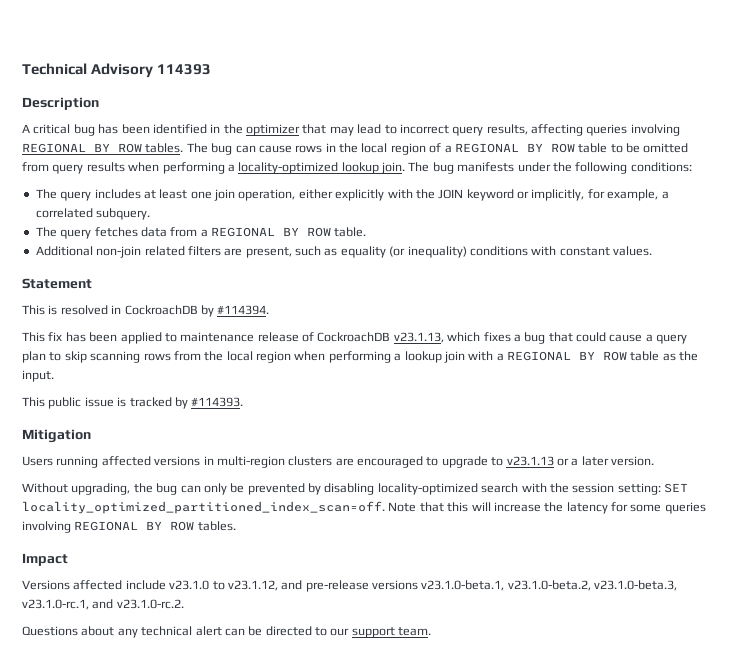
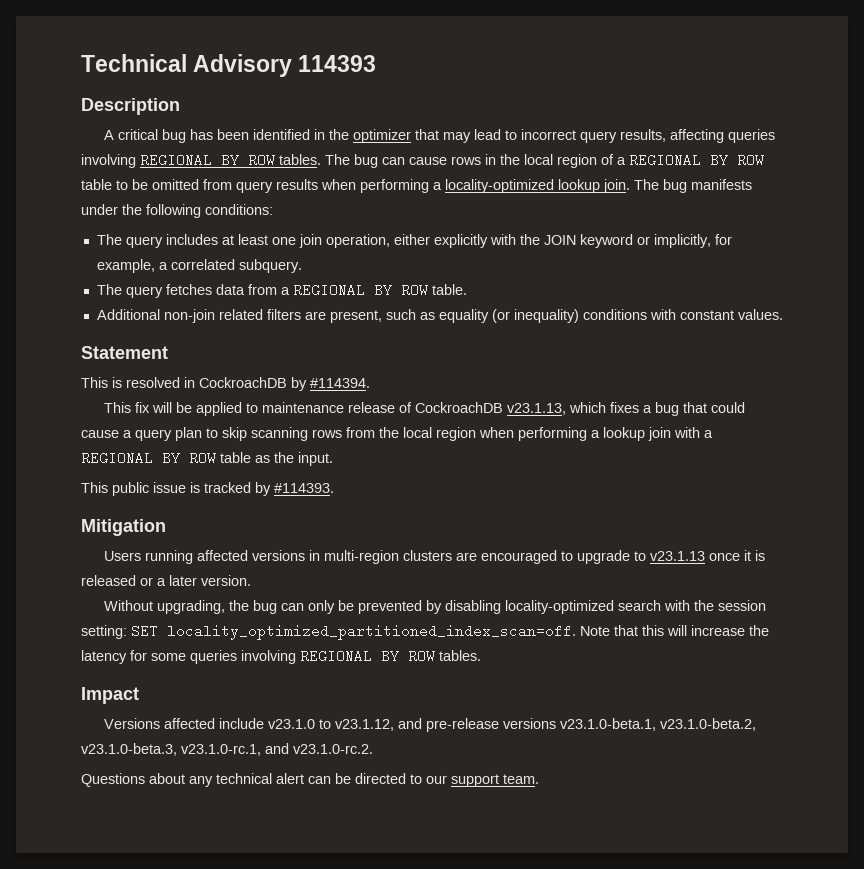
[65,332,118,342] has been -> [152,402,193,413] will be
(554, 461) none -> [709,550,766,561] [81,575,136,586] once it is released

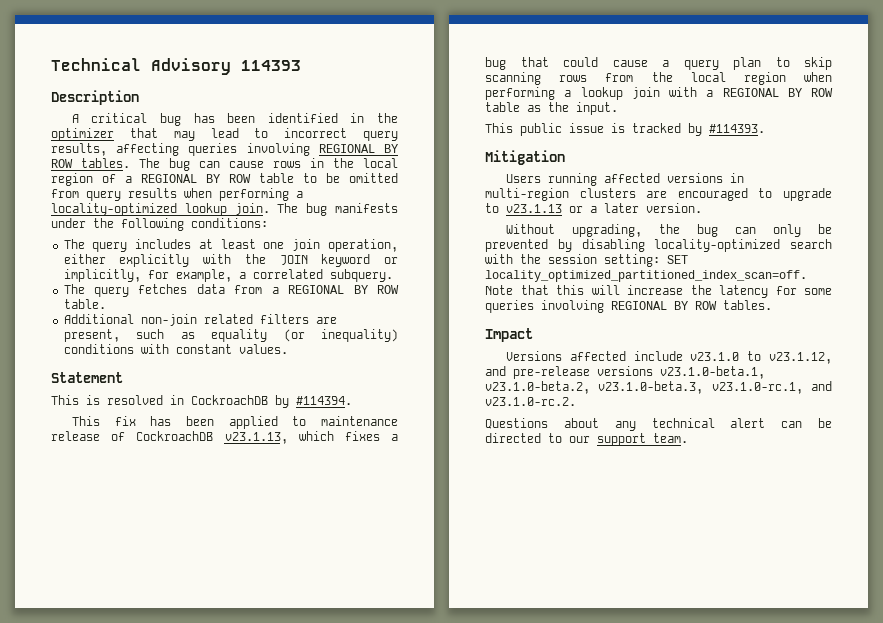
[152,402,193,413] will be -> [150,416,214,426] has been
[709,550,766,561] [81,575,136,586] once it is released -> (562, 208) none

